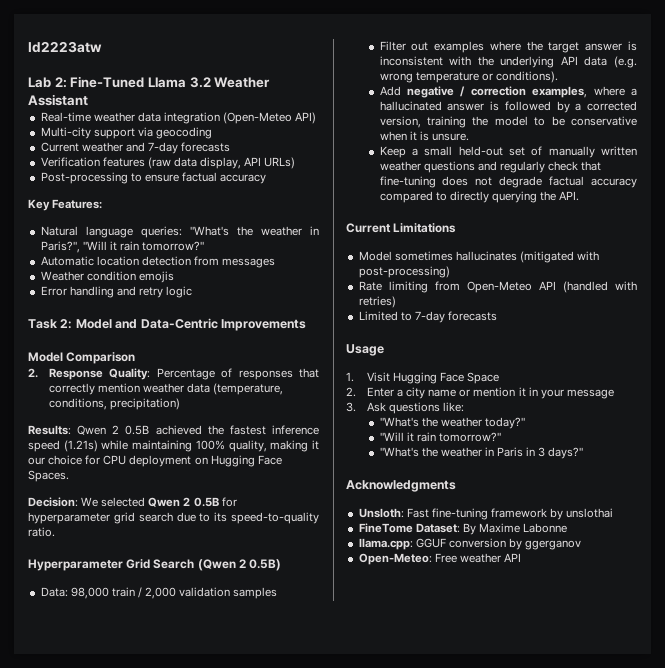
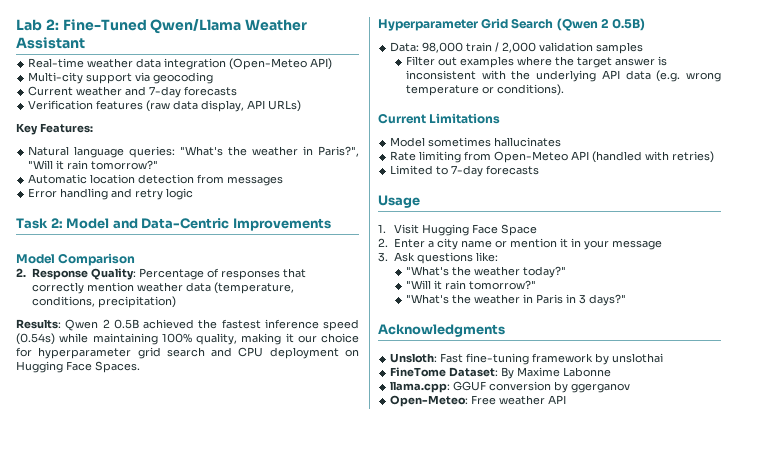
[28,41,102,53] Id2223atw // -> (16, 25) none
[147,77,211,88] Llama 3.2 -> [150,19,242,34] Qwen/Llama
[40,172,267,184] // Post-processing to ensure factual accuracy -> (302, 106) none
[40,271,174,283] // Weather condition emojis -> (284, 181) none
[63,440,98,452] (1.21s) -> [16,333,55,345] (0.54s)
(101, 460) none -> [38,347,233,359] hyperparameter grid search and
[28,497,237,507] [28,512,319,524] [28,527,55,537] // Decision: We selected Qwen 2 0.5B for hyperparameter grid search due to its speed-to-quality ratio. -> (140, 367) none
[379,86,637,98] [379,101,637,113] [379,116,637,128] [379,131,469,141] [379,146,637,158] [379,161,602,173] [379,176,637,188] [379,191,580,203] // Add negative / correction examples, where a hallucinated answer is followed by a corrected version, training the model to be conservative when it is unsure. // Keep a small held-out set of manually written weather questions and regularly check that fine-tuning does not degrade factual accuracy compared to directly querying the API. -> (565, 90) none
[519,251,600,263] [358,266,450,278] (mitigated with post-processing) -> (562, 142) none

